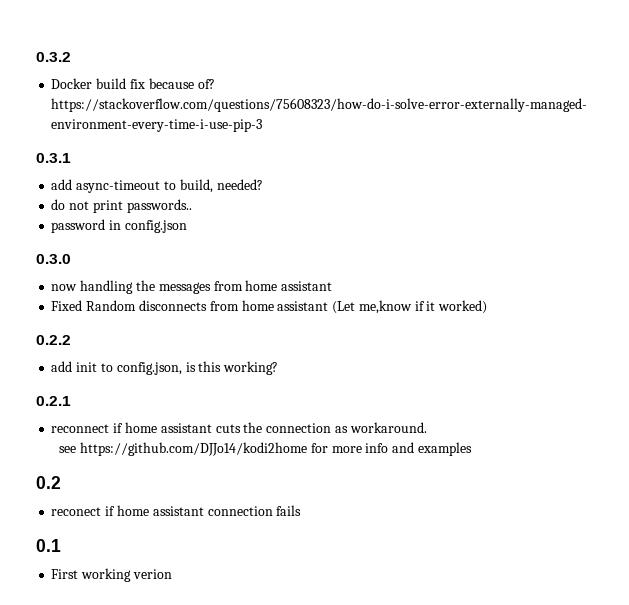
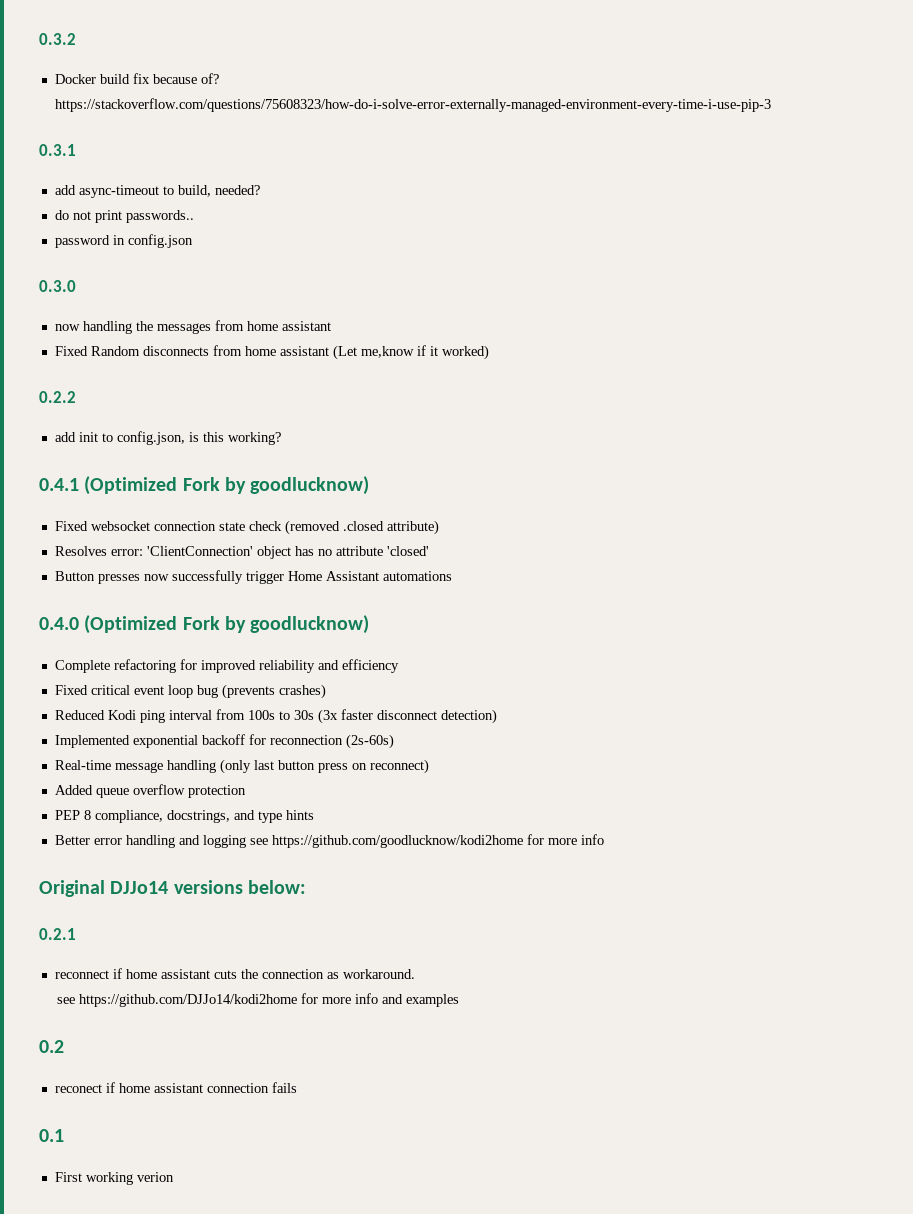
(279, 368) none -> [39,476,370,495] [54,520,439,535] [54,546,429,559] [54,570,452,584] [39,615,370,634] [54,659,399,673] [54,684,326,699] [54,709,497,724] [54,734,394,749] [54,759,429,774] [54,784,246,798] [54,810,314,823] [54,834,604,848] [39,880,306,897] // 0.4.1 (Optimized Fork by goodlucknow) // Fixed websocket connection state check (removed .closed attribute) // Resolves error: 'ClientConnection' object has no attribute 'closed' // Button presses now successfully trigger Home Assistant automations // 0.4.0 (Optimized Fork by goodlucknow) // Complete refactoring for improved reliability and efficiency // Fixed critical event loop bug (prevents crashes) // Reduced Kodi ping interval from 100s to 30s (3x faster disconnect detection) // Implemented exponential backoff for reconnection (2s-60s) // Real-time message handling (only last button press on reconnect) // Added queue overflow protection // PEP 8 compliance, docstrings, and type hints // Better error handling and logging see https://github.com/goodlucknow/kodi2home for more info // Original DJJo14 versions below:

